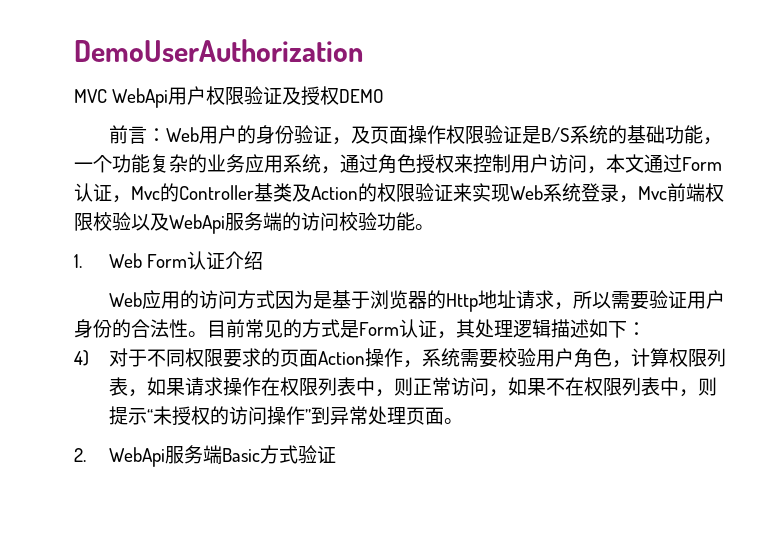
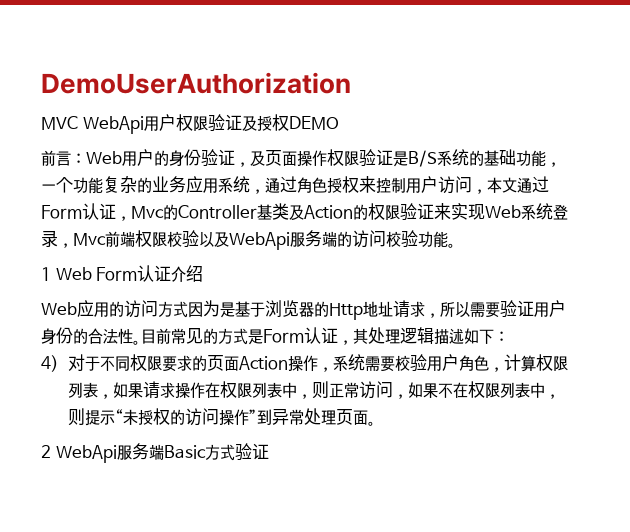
[74,254,82,268] 1. -> [41,267,51,281] 1
[74,448,86,462] 2. -> [41,445,51,458] 2

